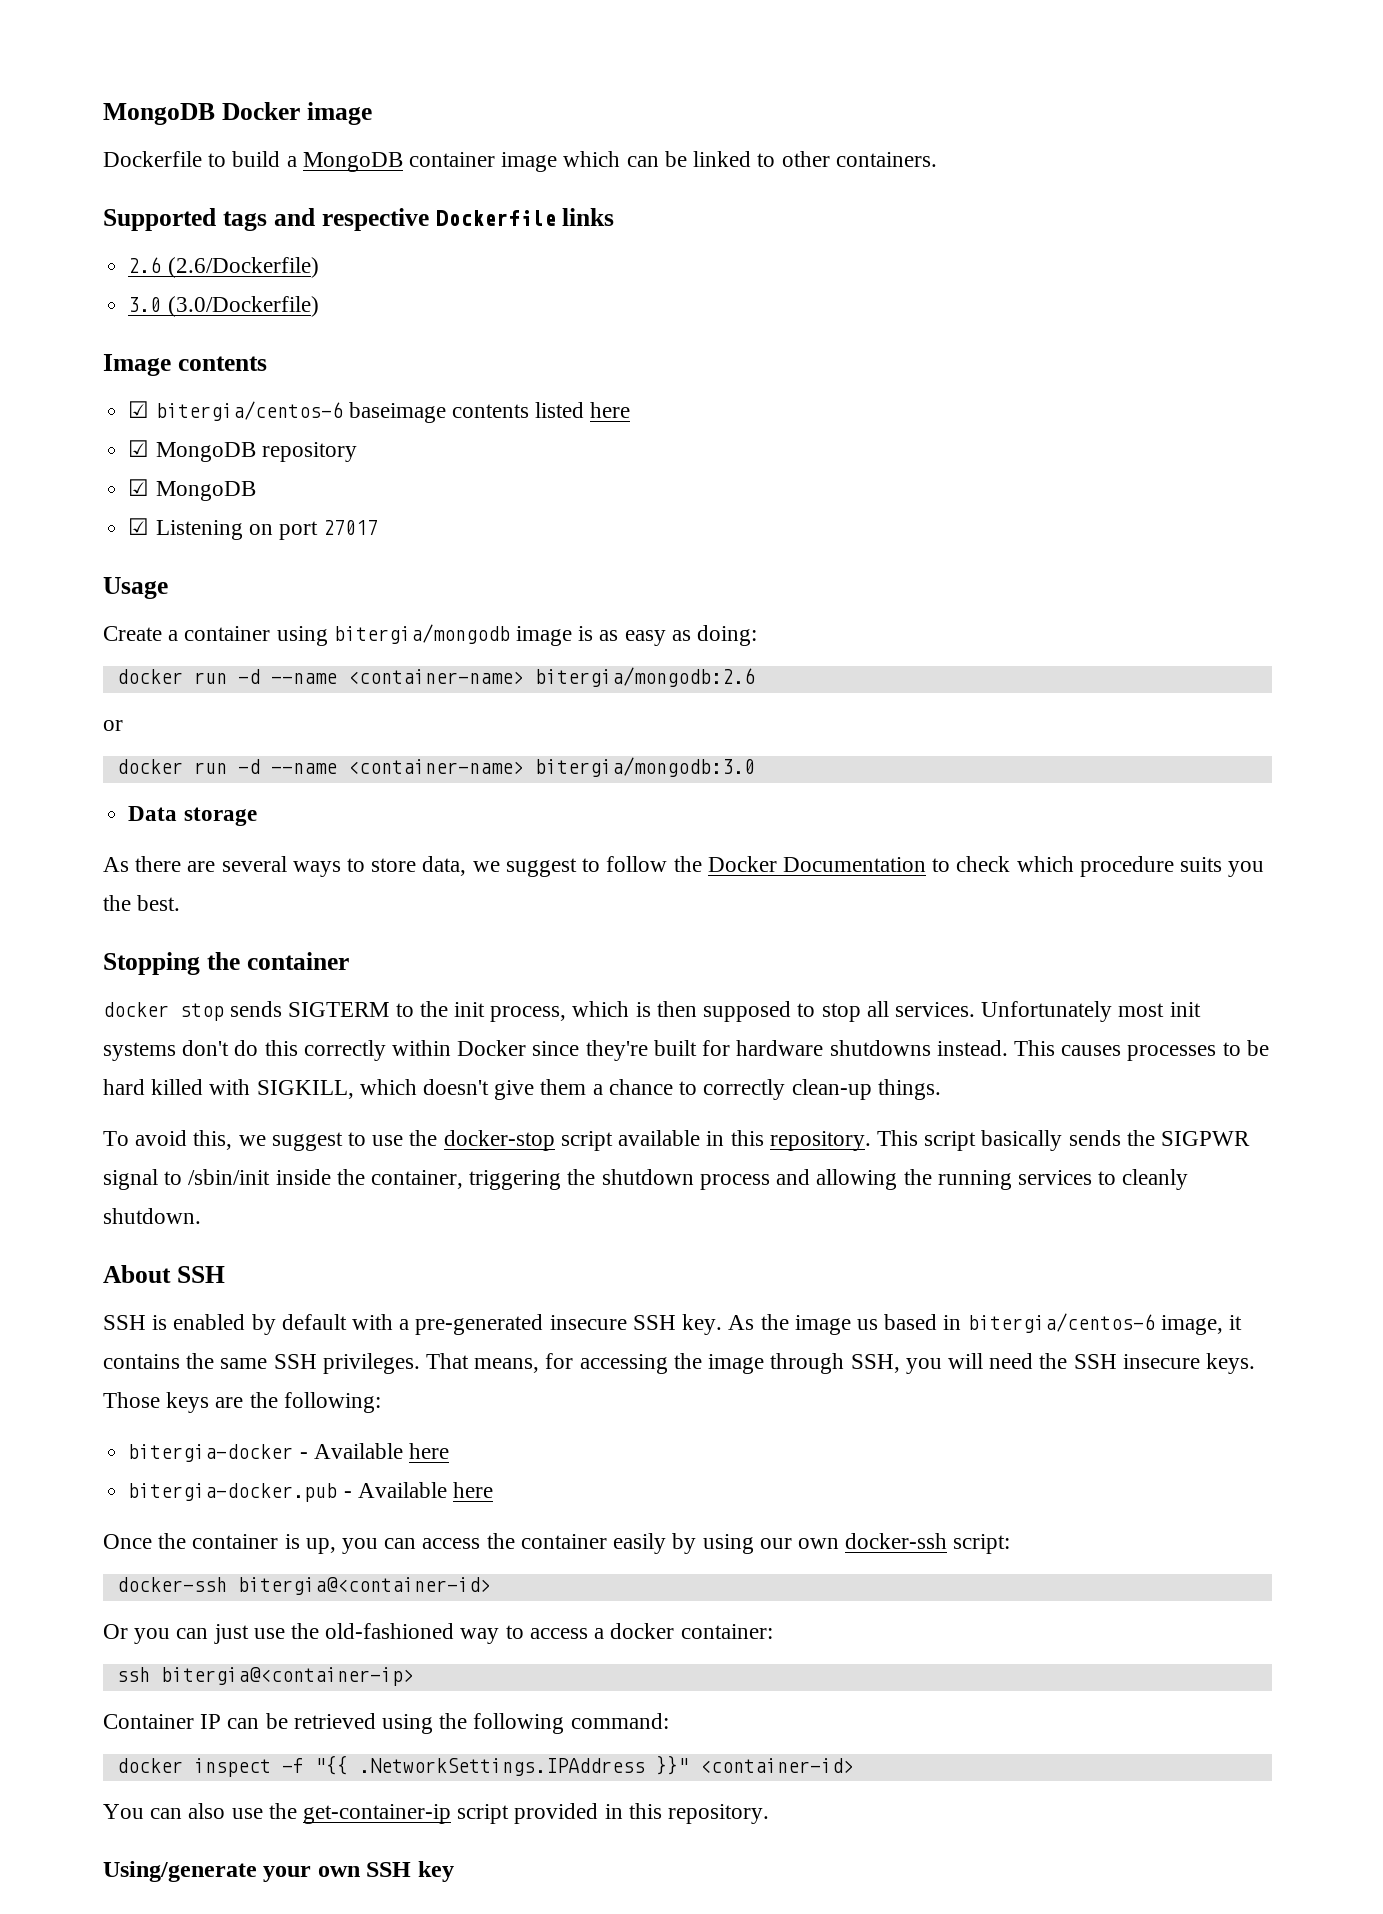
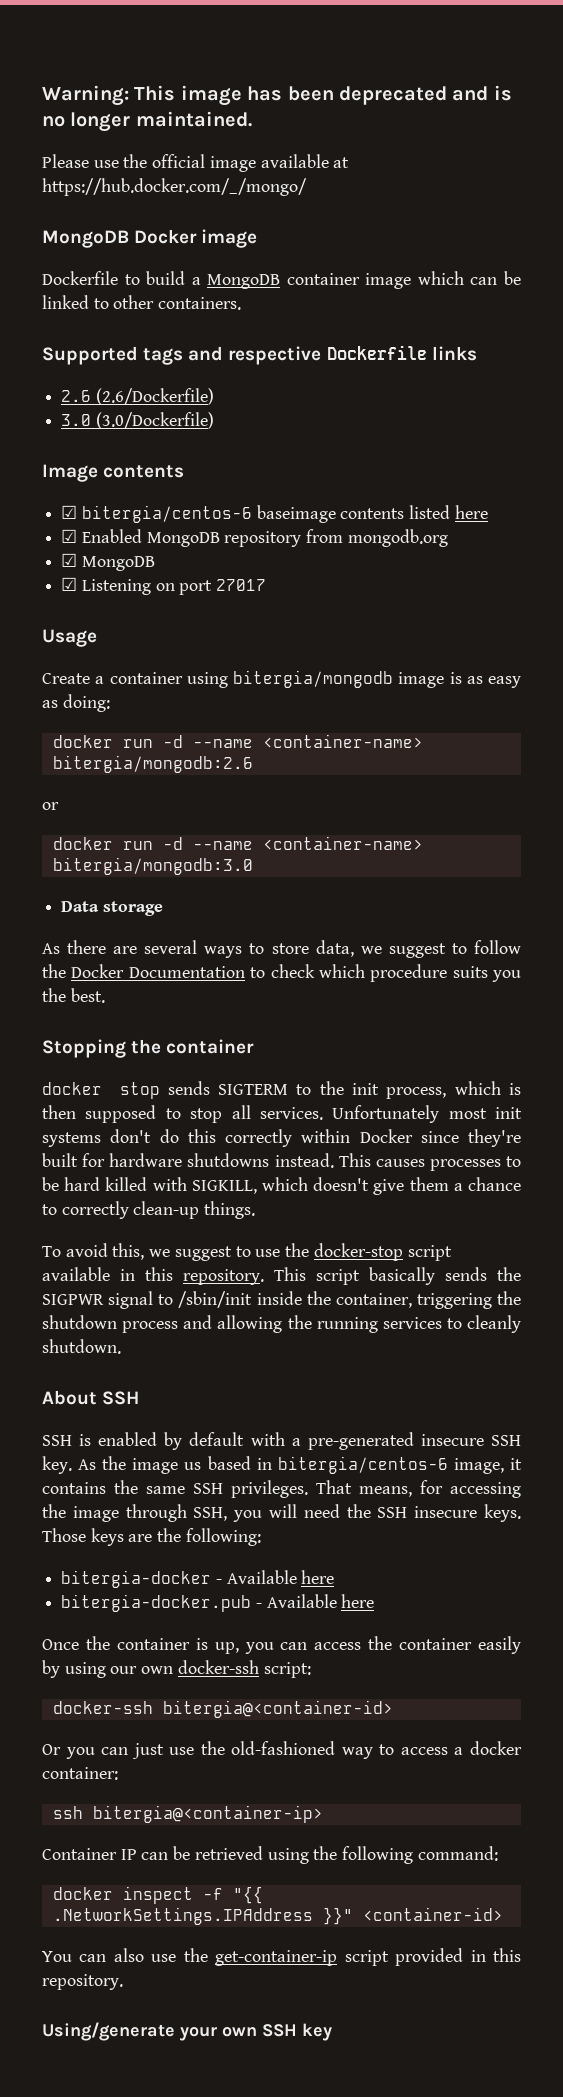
(103, 114) none -> [42,85,512,106] [42,111,252,132] [42,154,350,172] [42,178,307,196] Warning: This image has been deprecated and is no longer maintained. // Please use the official image available at https://hub.docker.com/_/mongo/ //
(150, 448) none -> [81,529,142,543] Enabled
(357, 452) none -> [306,529,448,547] from mongodb.org

